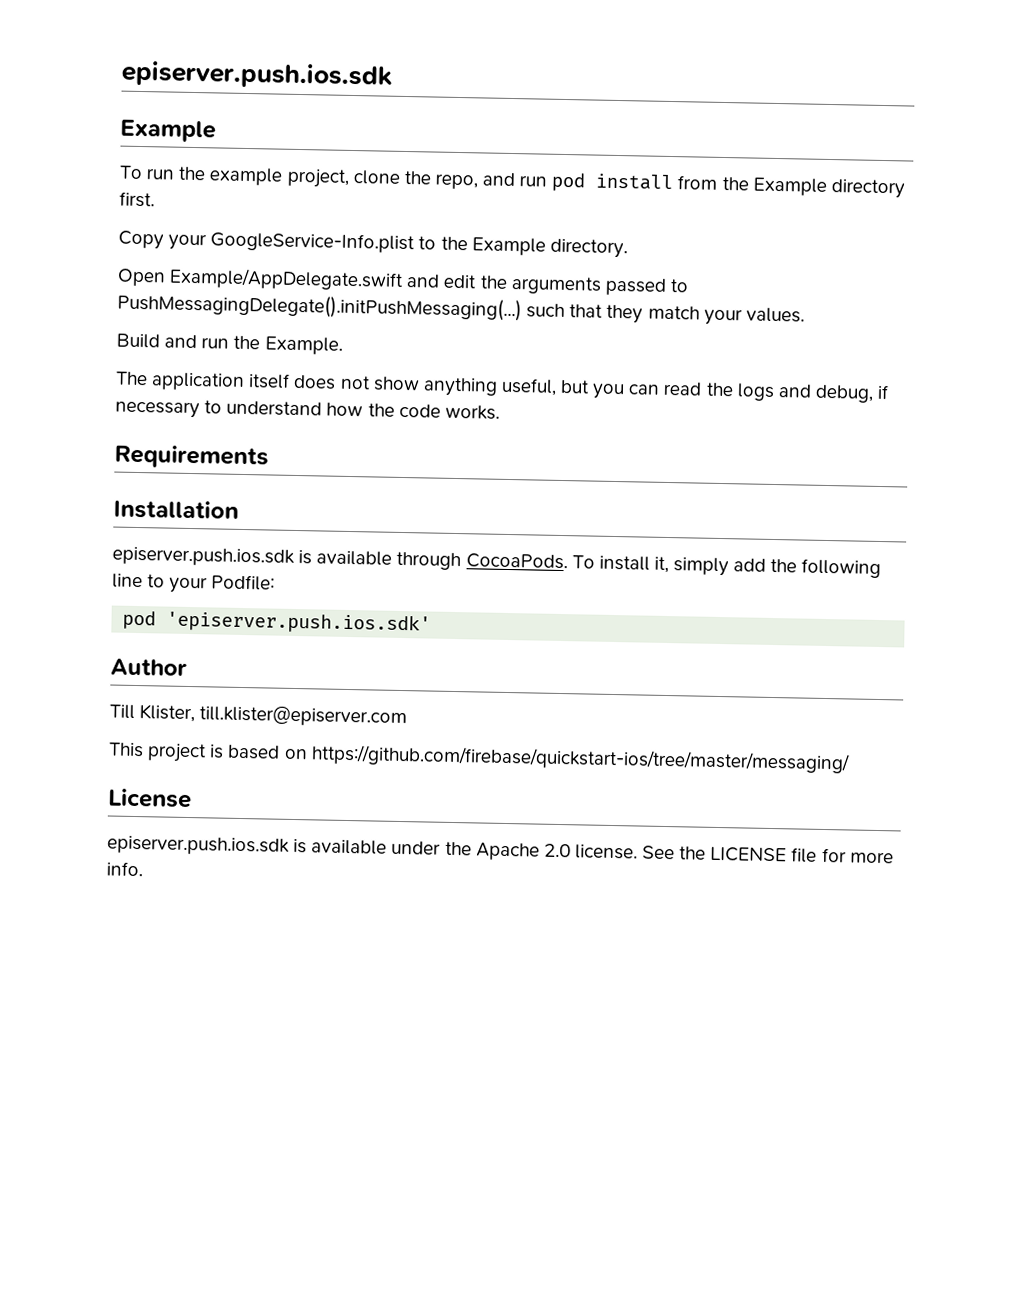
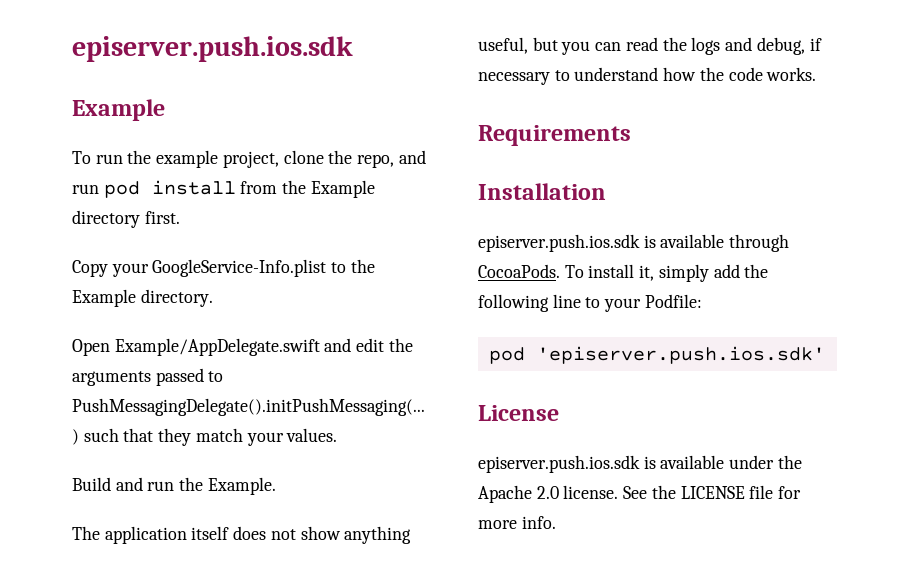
[110,658,187,676] [109,704,408,728] [108,742,850,774] // Author // Till Klister, till.klister@episerver.com // This project is based on https://github.com/firebase/quickstart-ios/tree/master/messaging/ -> (825, 355) none

